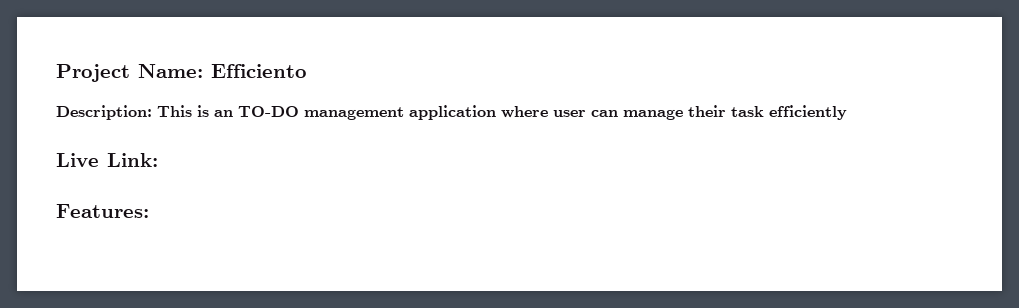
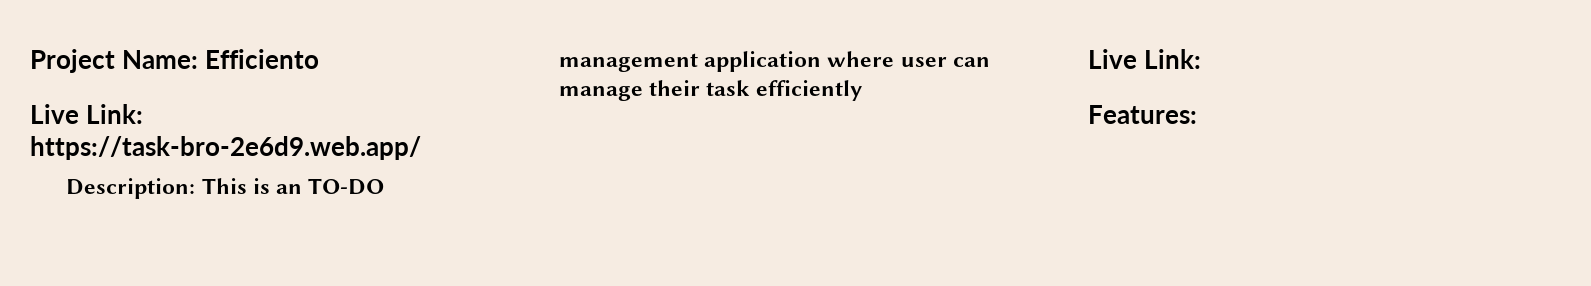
(307, 71) none -> [30,104,144,124] [30,136,421,160] // Live Link: https://task-bro-2e6d9.web.app/

